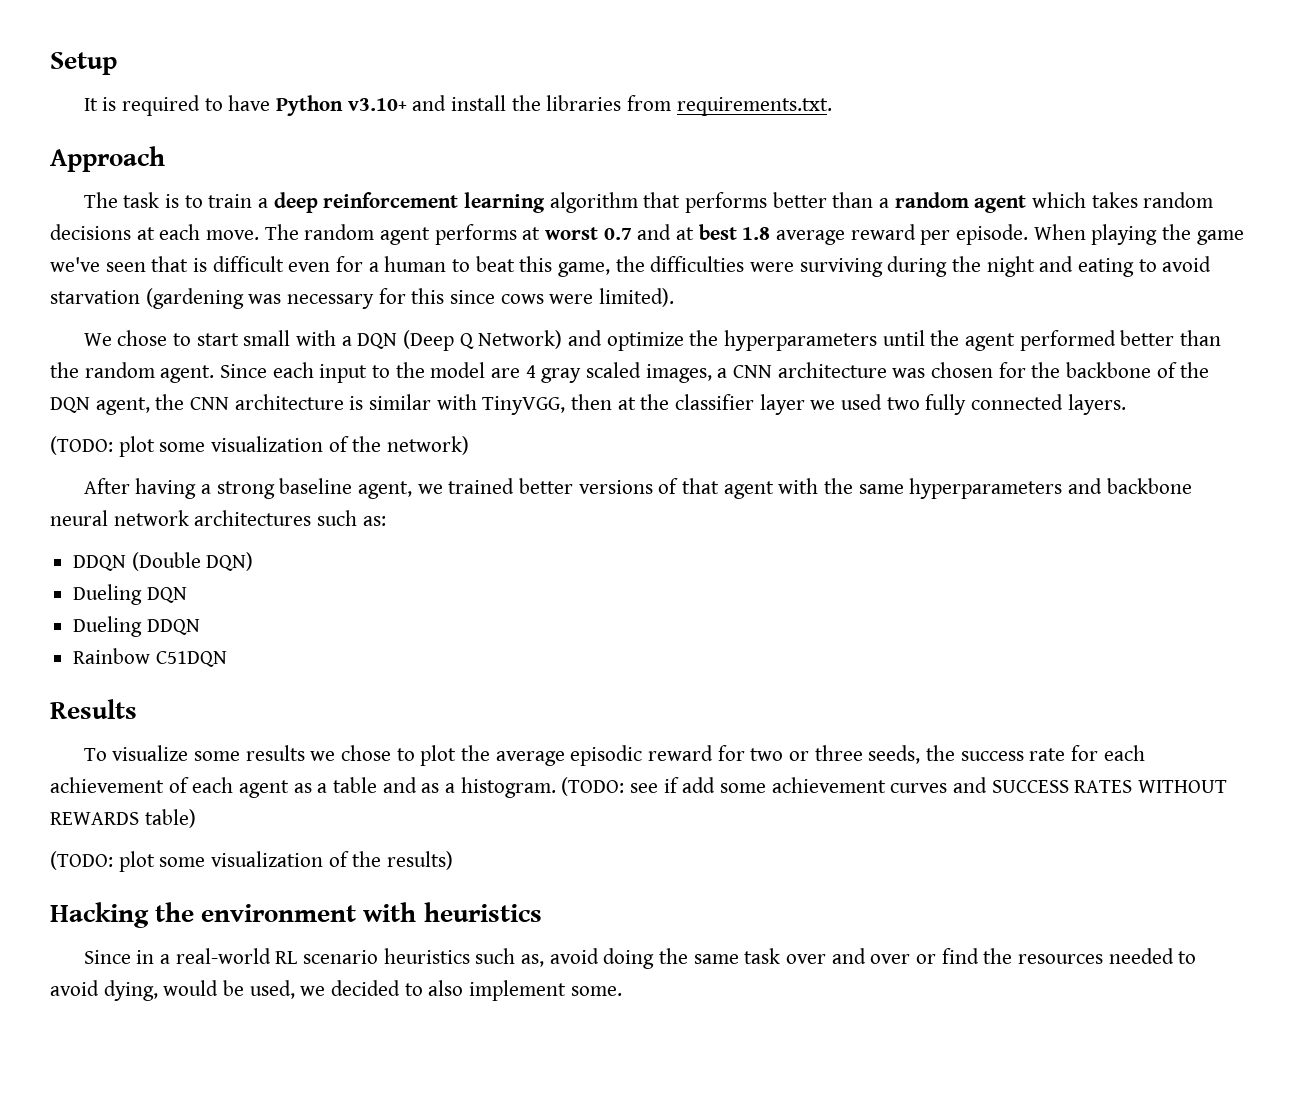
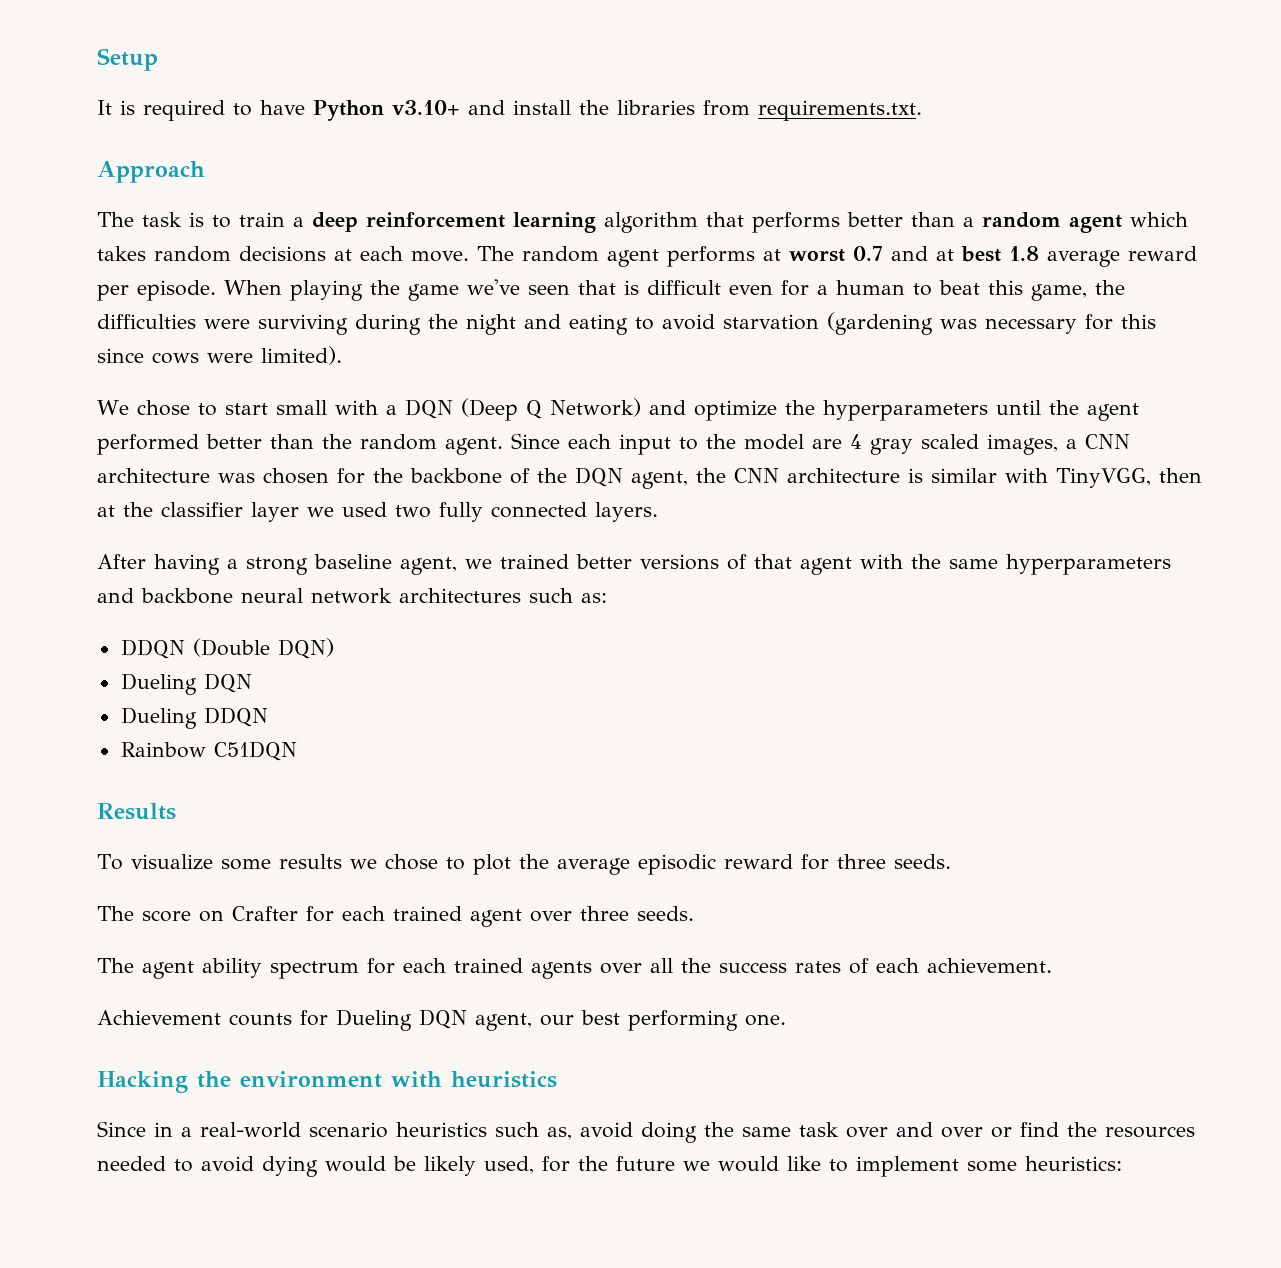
[50,436,470,457] // (TODO: plot some visualization of the network) -> (658, 512) none
[750,745,1145,764] [50,777,1228,798] [50,809,196,828] [50,851,454,872] two or three seeds, the success rate for each achievement of each agent as a table and as a histogram. (TODO: see if add some achievement curves and SUCCESS RATES WITHOUT REWARDS table) // (TODO: plot some visualization of the results) -> [836,854,951,869] [97,906,694,927] [97,958,1052,979] [97,1009,786,1031] three seeds. // The score on Crafter for each trained agent over three seeds. // The agent ability spectrum for each trained agents over all the success rates of each achievement. // Achievement counts for Dueling DQN agent, our best performing one.
[275,951,298,964] RL -> (301, 1130) none
[103,980,158,1001] dying, -> [262,1156,318,1177] dying
[249,980,622,1001] used, we decided to also implement some. -> [424,1156,1122,1177] likely used, for the future we would like to implement some heuristics:

